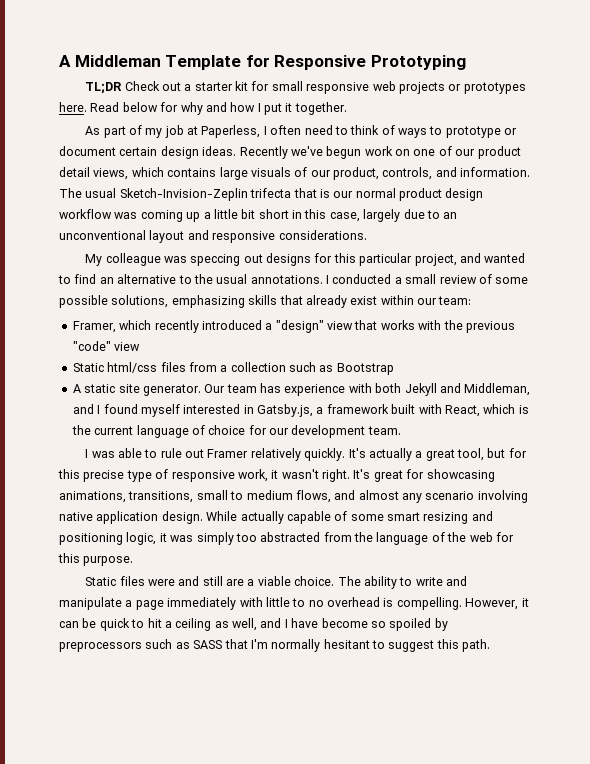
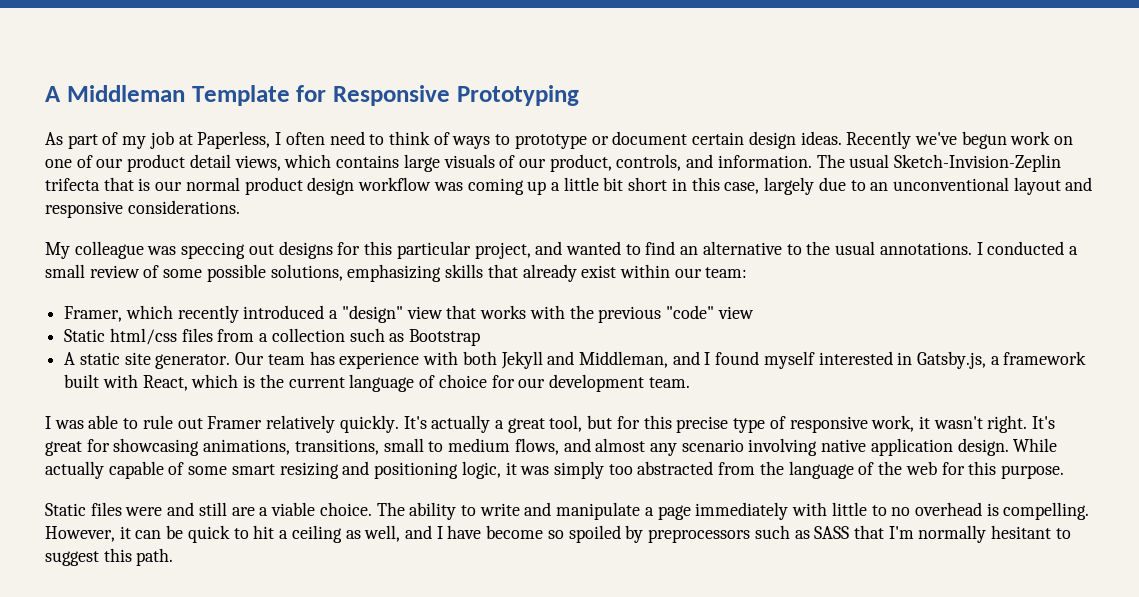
[85,81,526,94] [59,102,347,115] // TL;DR Check out a starter kit for small responsive web projects or prototypes here. Read below for why and how I put it together. -> (579, 95) none

